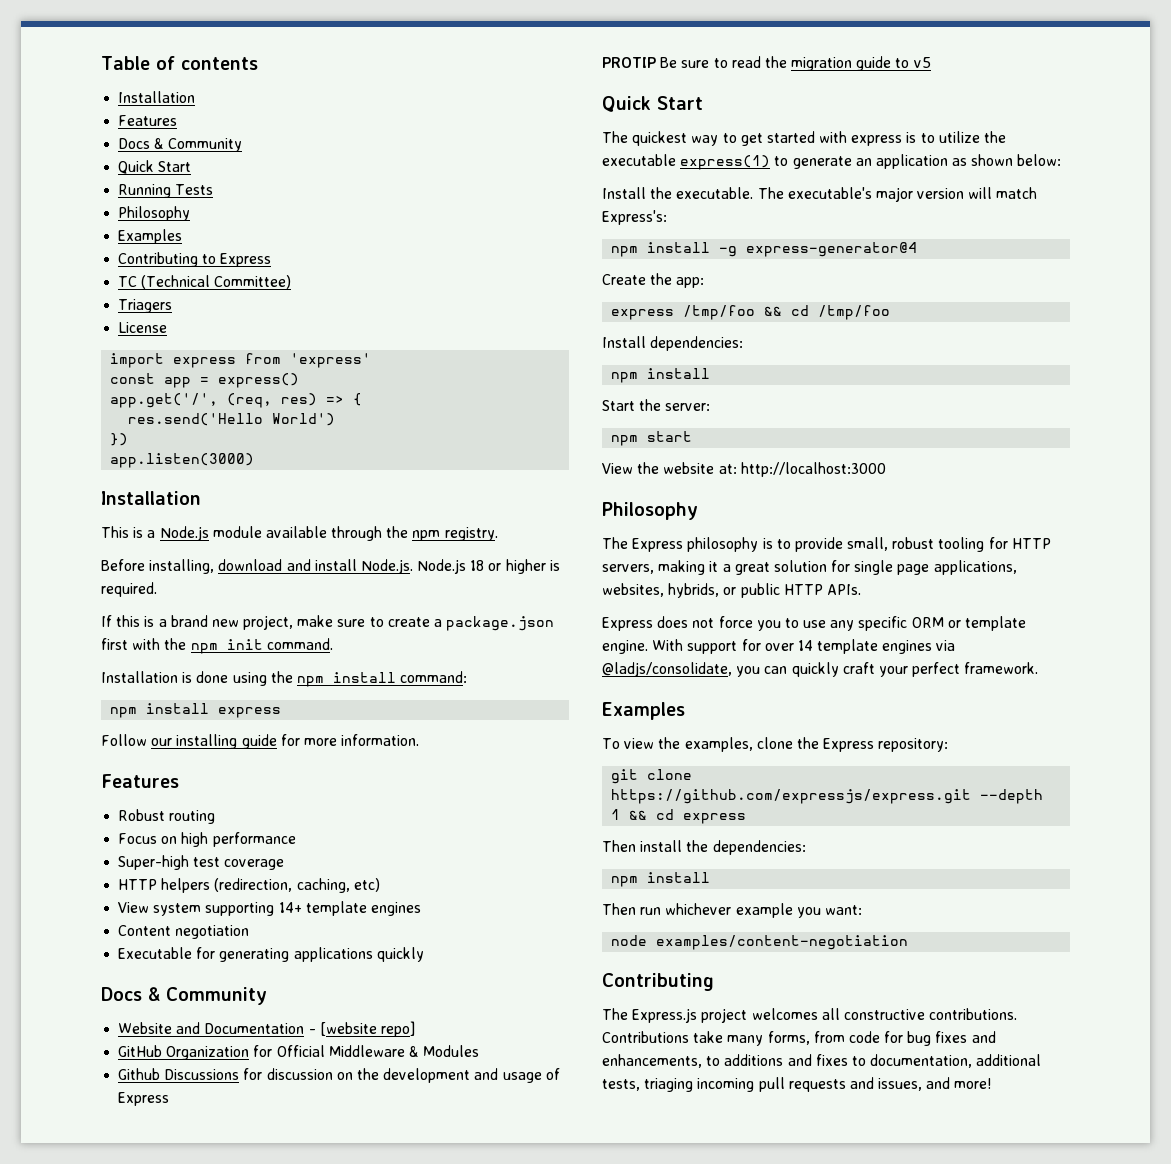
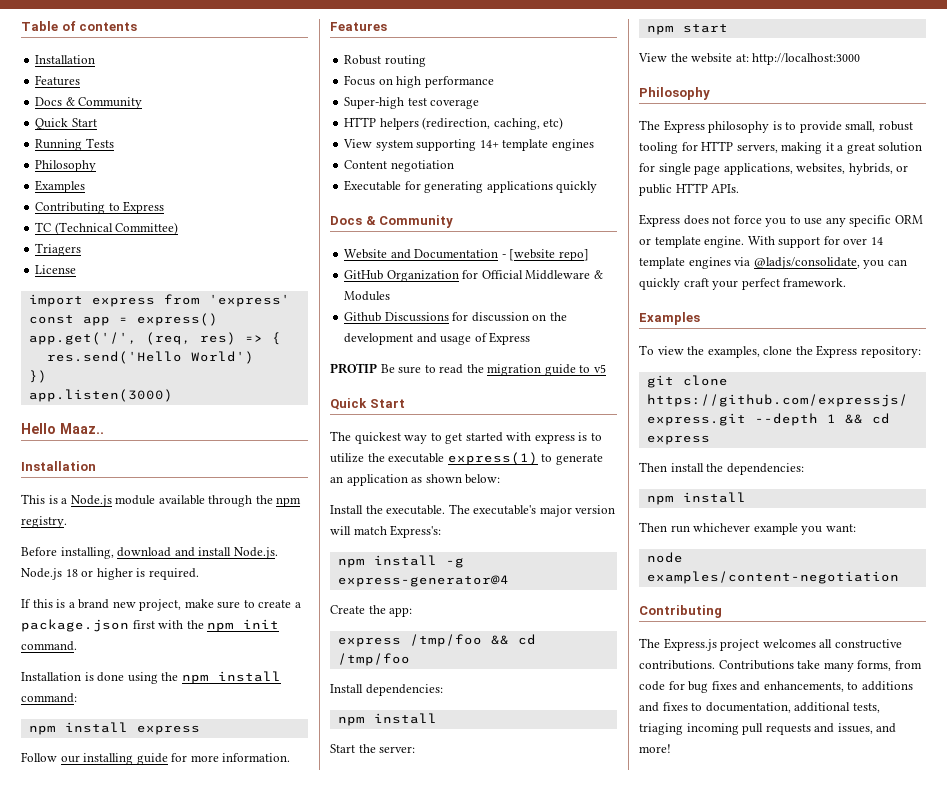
(255, 460) none -> [21,423,104,434] // Hello Maaz..

